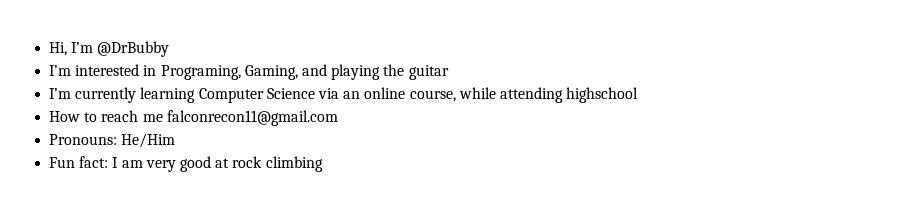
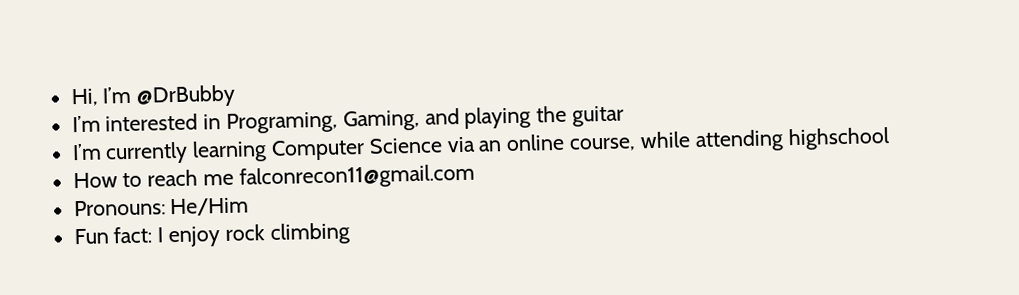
[121,156,230,172] am very good at -> [168,226,222,248] enjoy

